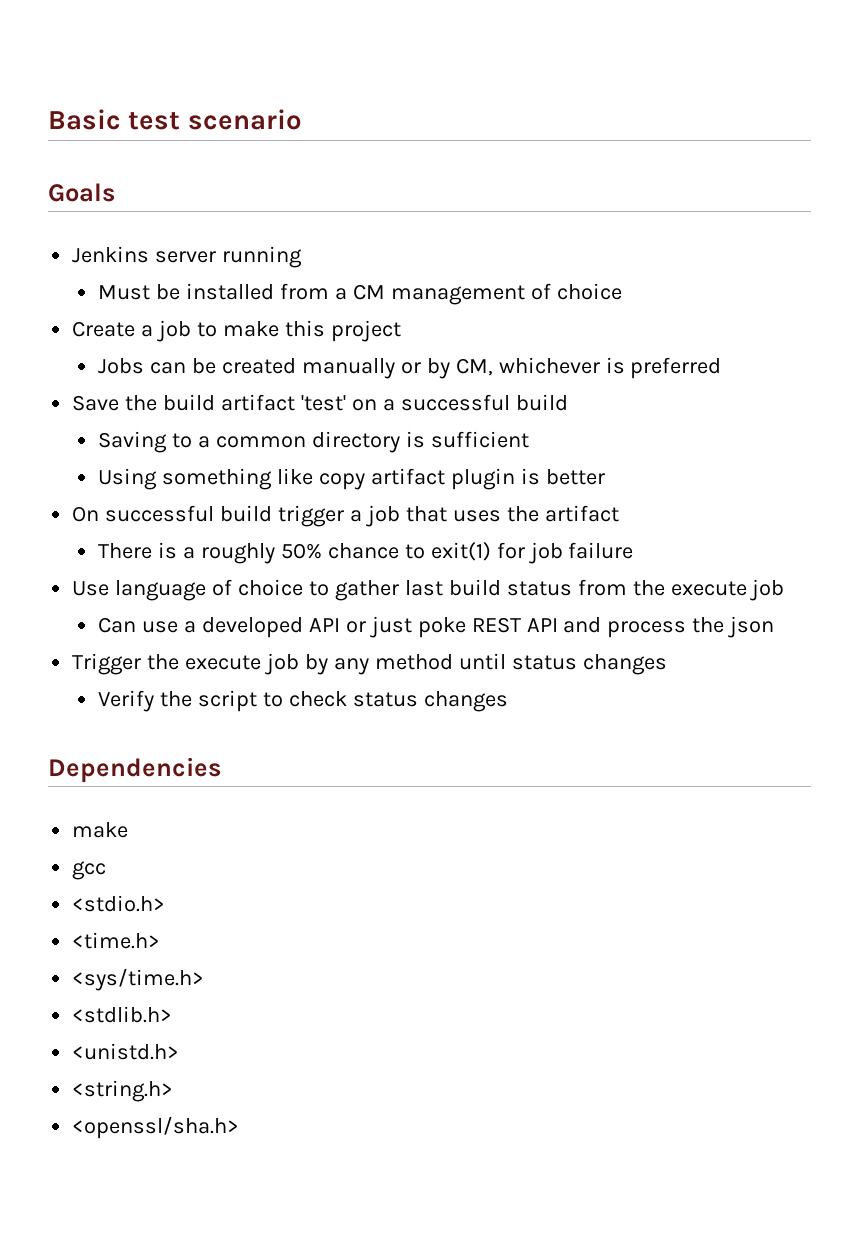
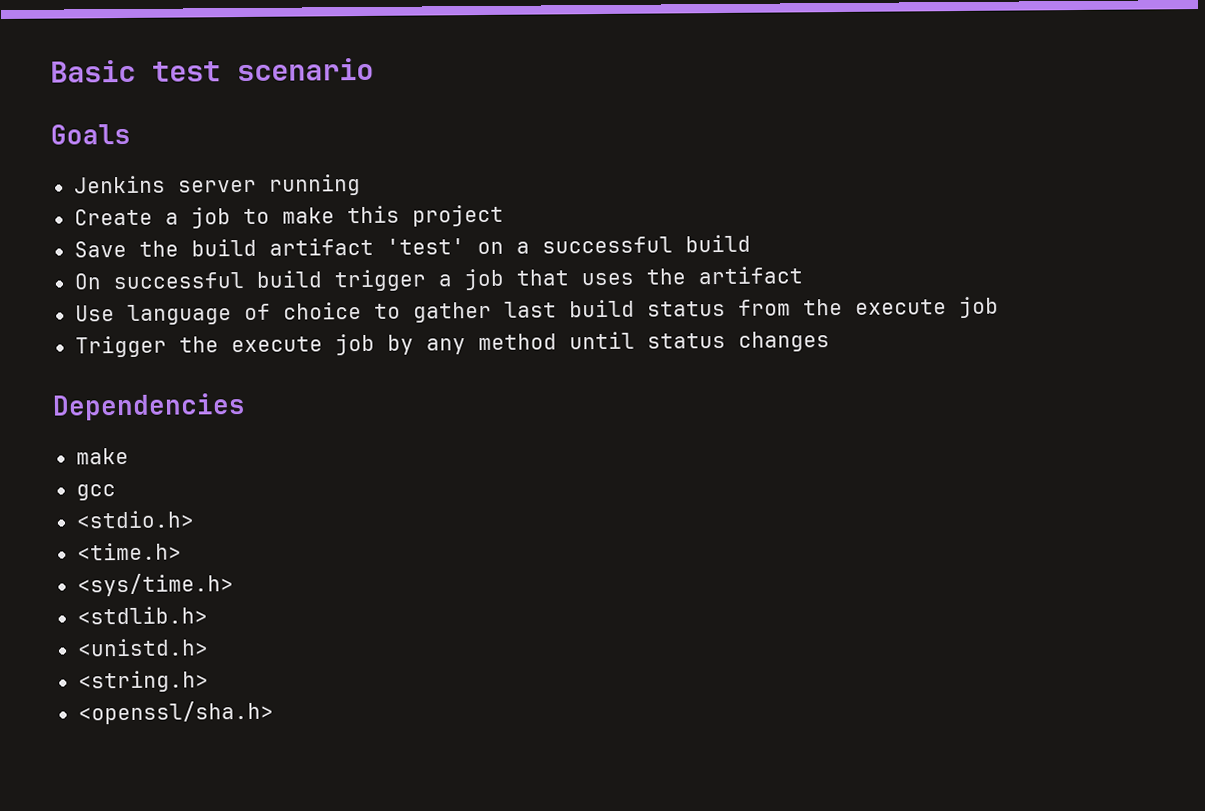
[98,283,622,305] // Must be installed from a CM management of choice -> (361, 185) none
[98,357,722,379] // Jobs can be created manually or by CM, whichever is preferred -> (504, 215) none
[98,431,529,453] [98,468,605,490] // Saving to a common directory is sufficient // Using something like copy artifact plugin is better -> (751, 243) none
[98,542,634,564] // There is a roughly 50% chance to exit(1) for job failure -> (803, 275) none
[98,616,775,638] // Can use a developed API or just poke REST API and process the json -> (999, 307) none
[98,690,508,712] // Verify the script to check status changes -> (830, 341) none

